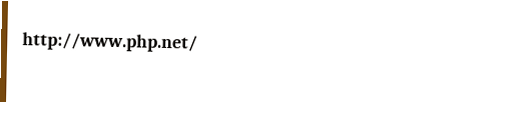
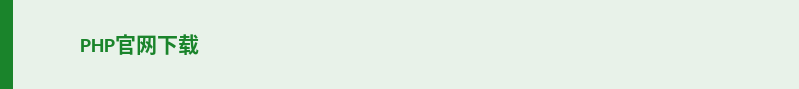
[22,32,198,53] http://www.php.net/ -> [80,34,199,56] PHP官网下载

